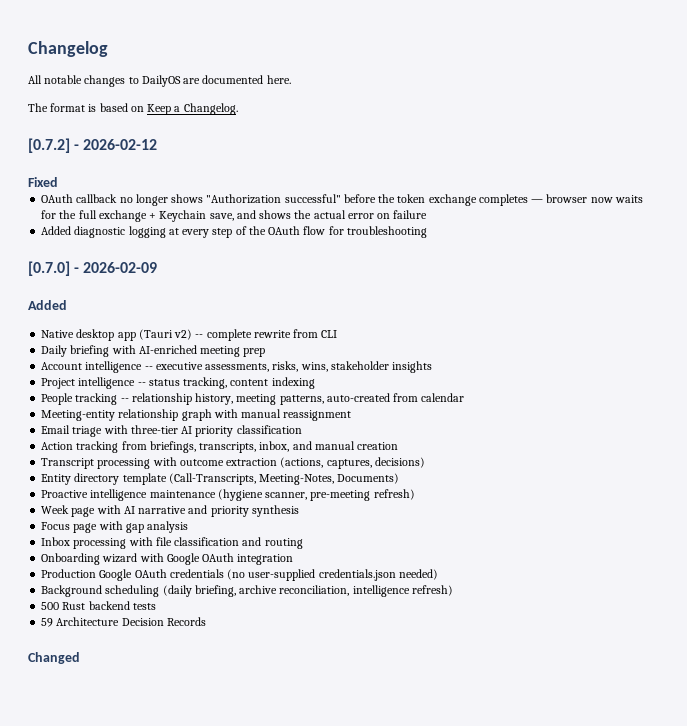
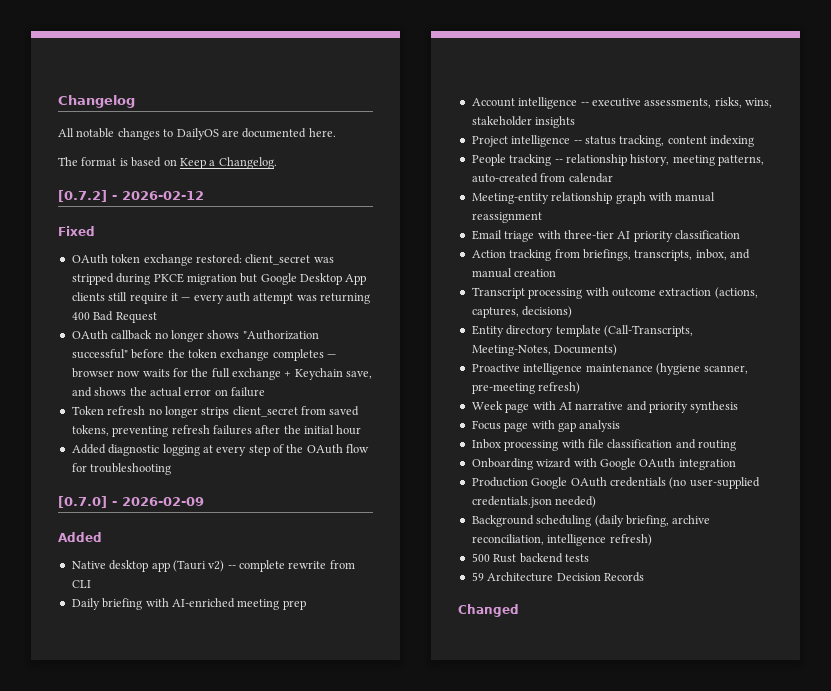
(58, 182) none -> [71,254,334,266] [71,273,367,285] [71,292,371,304] [71,311,157,323] // OAuth token exchange restored: client_secret was stripped during PKCE migration but Google Desktop App clients still require it — every auth attempt was returning 400 Bad Request
(428, 214) none -> [71,406,360,418] [71,425,362,437] // Token refresh no longer strips client_secret from saved tokens, preventing refresh failures after the initial hour

